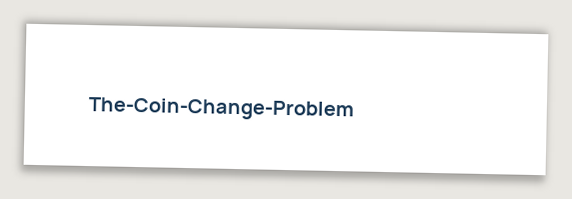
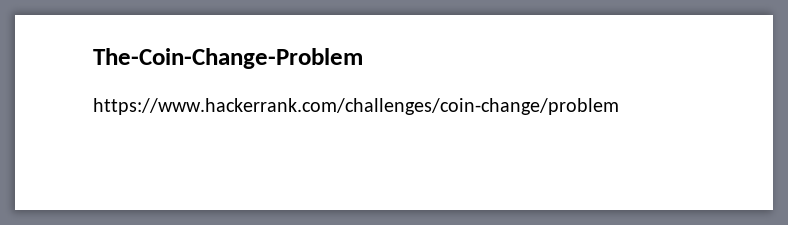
(354, 109) none -> [93,98,619,115] // https://www.hackerrank.com/challenges/coin-change/problem

